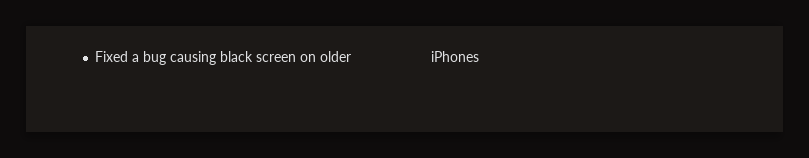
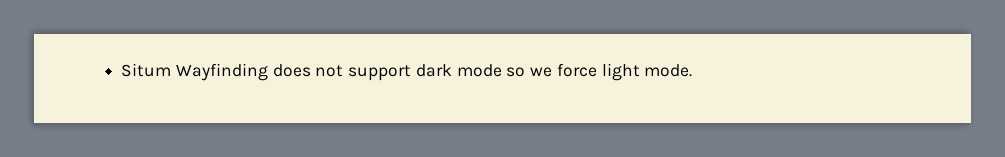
[95,51,480,65] Fixed a bug causing black screen on older iPhones -> [121,63,693,81] Situm Wayfinding does not support dark mode so we force light mode.

